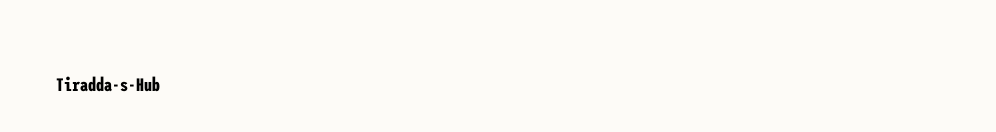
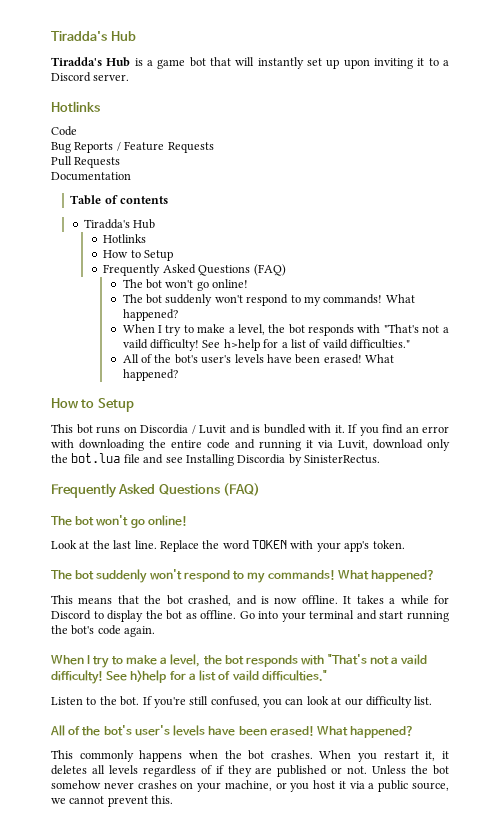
[56,76,160,92] Tiradda-s-Hub -> [51,31,136,41] [51,57,449,69] [51,72,130,82] [51,101,100,112] [51,126,77,136] [51,141,214,153] [51,156,121,168] [51,172,131,181] [70,195,169,205] [84,219,156,229] [103,234,147,243] [103,250,174,261] [103,264,286,276] [122,279,249,291] [122,294,415,306] [122,309,178,321] [122,324,449,336] [122,339,411,351] [122,354,395,364] [122,369,178,381] [51,398,134,412] [51,424,449,436] [51,439,450,451] [51,453,380,466] [51,483,261,498] [51,515,187,528] [51,540,405,552] [51,569,436,583] [51,595,449,606] [51,610,450,622] [51,625,156,637] [51,654,428,668] [51,670,327,684] [51,696,433,708] [50,725,415,738] [51,750,449,762] [51,765,449,777] [51,780,450,792] [51,795,174,807] Tiradda's Hub // Tiradda's Hub is a game bot that will instantly set up upon inviting it to a Discord server. // Hotlinks // Code // Bug Reports / Feature Requests // Pull Requests // Documentation // Table of contents // Tiradda's Hub // Hotlinks // How to Setup // Frequently Asked Questions (FAQ) // The bot won't go online! // The bot suddenly won't respond to my commands! What happened? // When I try to make a level, the bot responds with "That's not a vaild difficulty! See h>help for a list of vaild difficulties." // All of the bot's user's levels have been erased! What happened? // How to Setup // This bot runs on Discordia / Luvit and is bundled with it. If you find an error with downloading the entire code and running it via Luvit, download only the bot.lua file and see Installing Discordia by SinisterRectus. // Frequently Asked Questions (FAQ) // The bot won't go online! // Look at the last line. Replace the word TOKEN with your app's token. // The bot suddenly won't respond to my commands! What happened? // This means that the bot crashed, and is now offline. It takes a while for Discord to display the bot as offline. Go into your terminal and start running the bot's code again. // When I try to make a level, the bot responds with "That's not a vaild difficulty! See h>help for a list of vaild difficulties." // Listen to the bot. If you're still confused, you can look at our difficulty list. // All of the bot's user's levels have been erased! What happened? // This commonly happens when the bot crashes. When you restart it, it deletes all levels regardless of if they are published or not. Unless the bot somehow never crashes on your machine, or you host it via a public source, we cannot prevent this.

